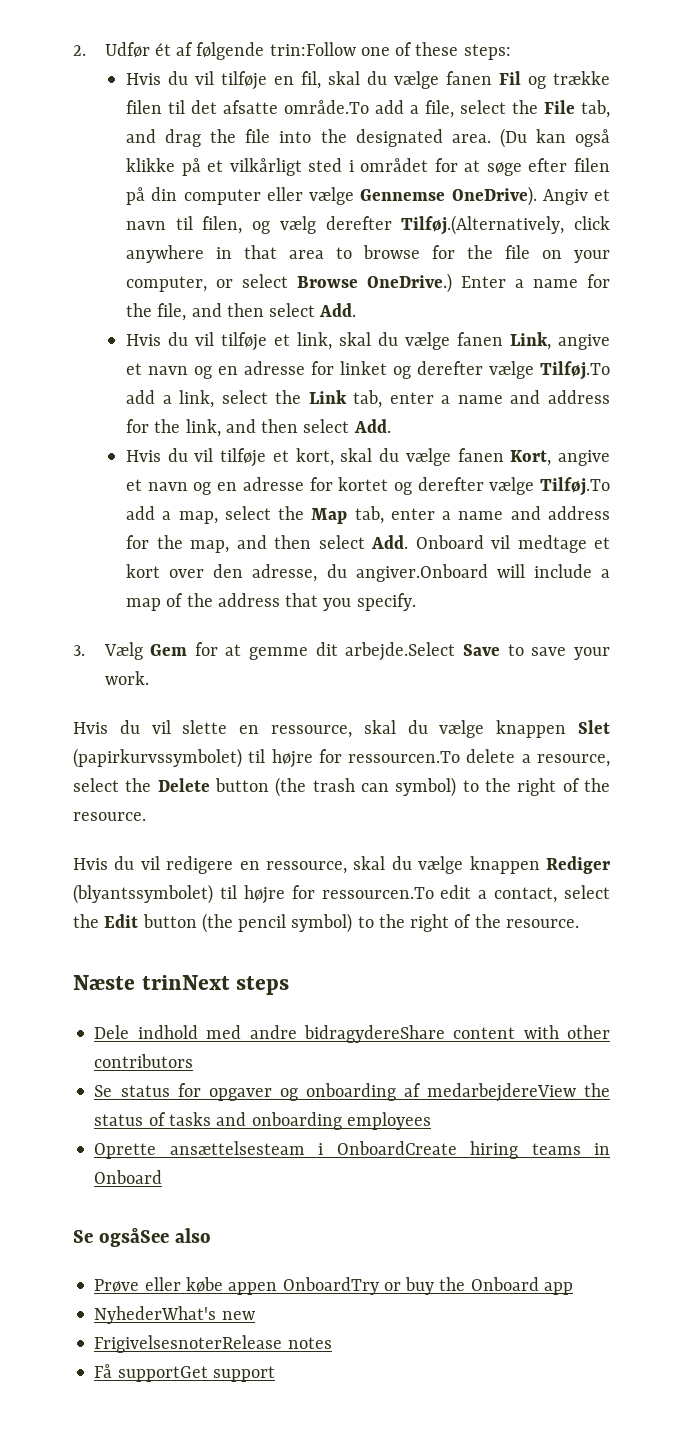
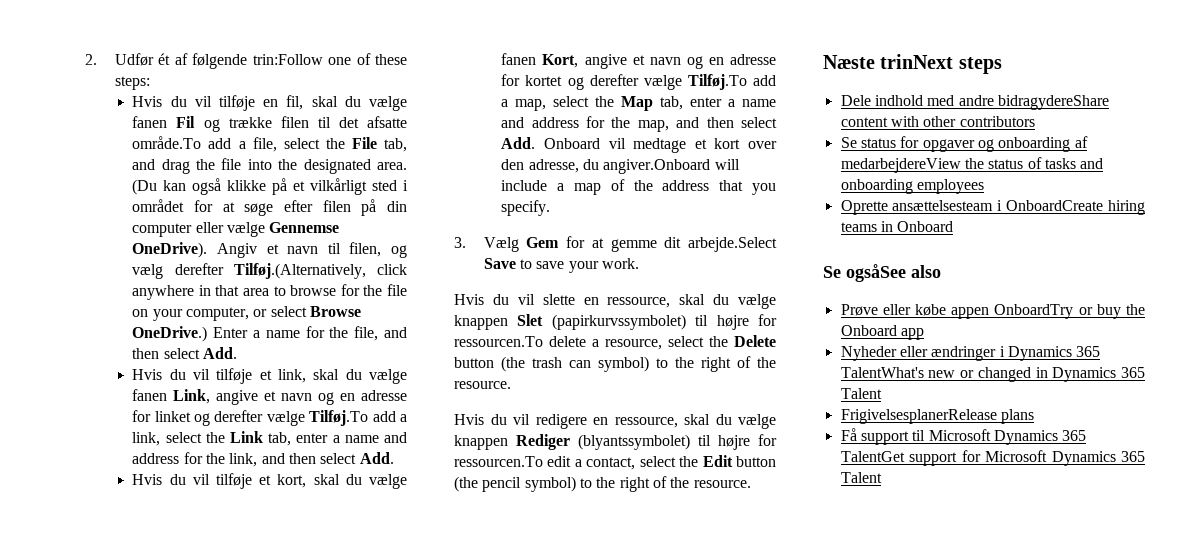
[94,1306,255,1324] [94,1335,332,1353] [94,1364,275,1382] NyhederWhat's new // FrigivelsesnoterRelease notes // Få supportGet support -> [840,346,1101,361] [840,367,1145,382] [840,388,882,399] [840,409,1034,424] [840,428,1087,445] [840,450,1145,466] [840,472,882,483] Nyheder eller ændringer i Dynamics 365 TalentWhat's new or changed in Dynamics 365 Talent // FrigivelsesplanerRelease plans // Få support til Microsoft Dynamics 365 TalentGet support for Microsoft Dynamics 365 Talent

